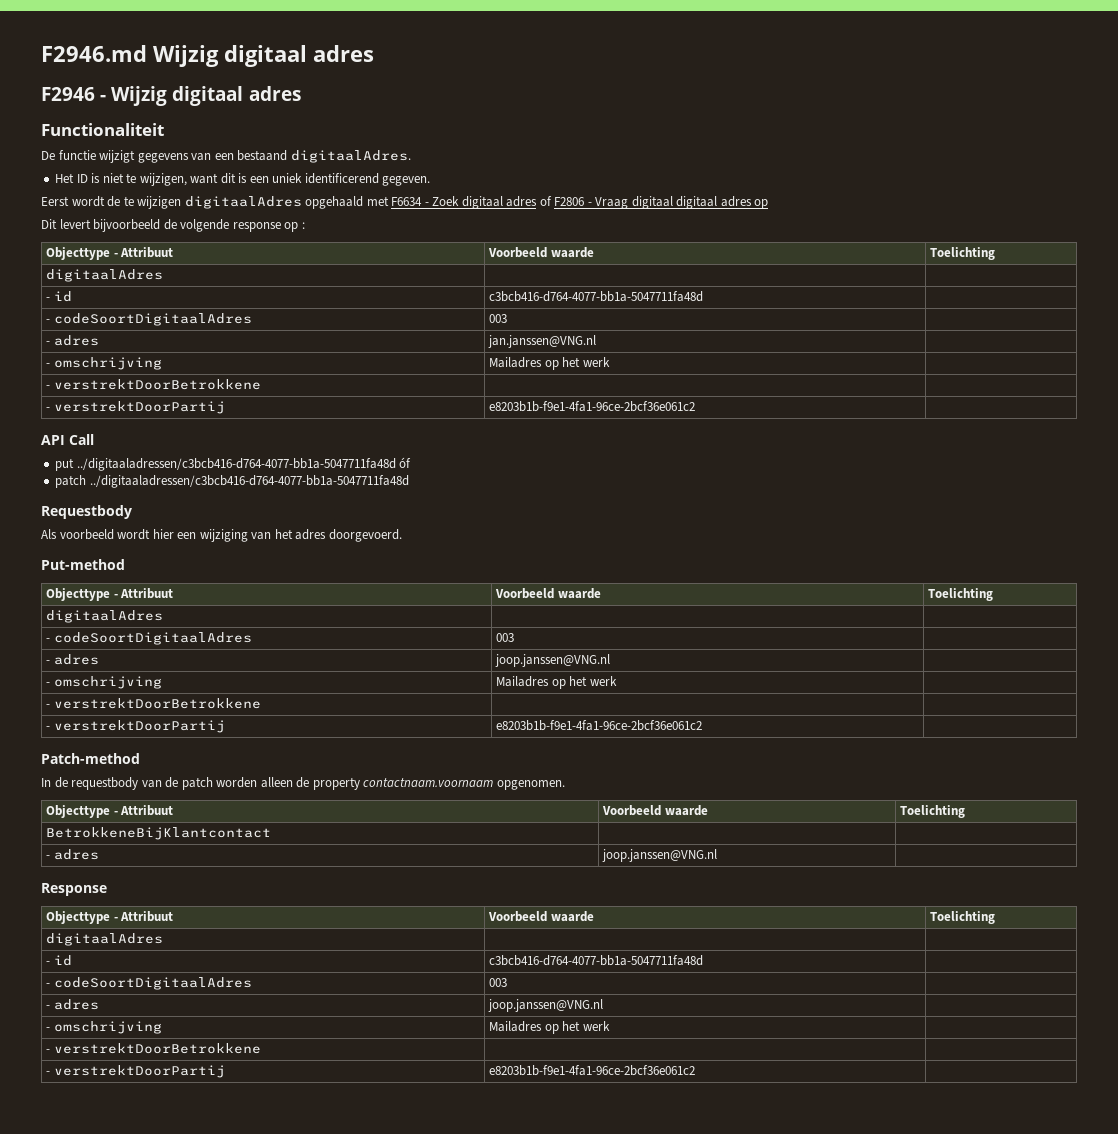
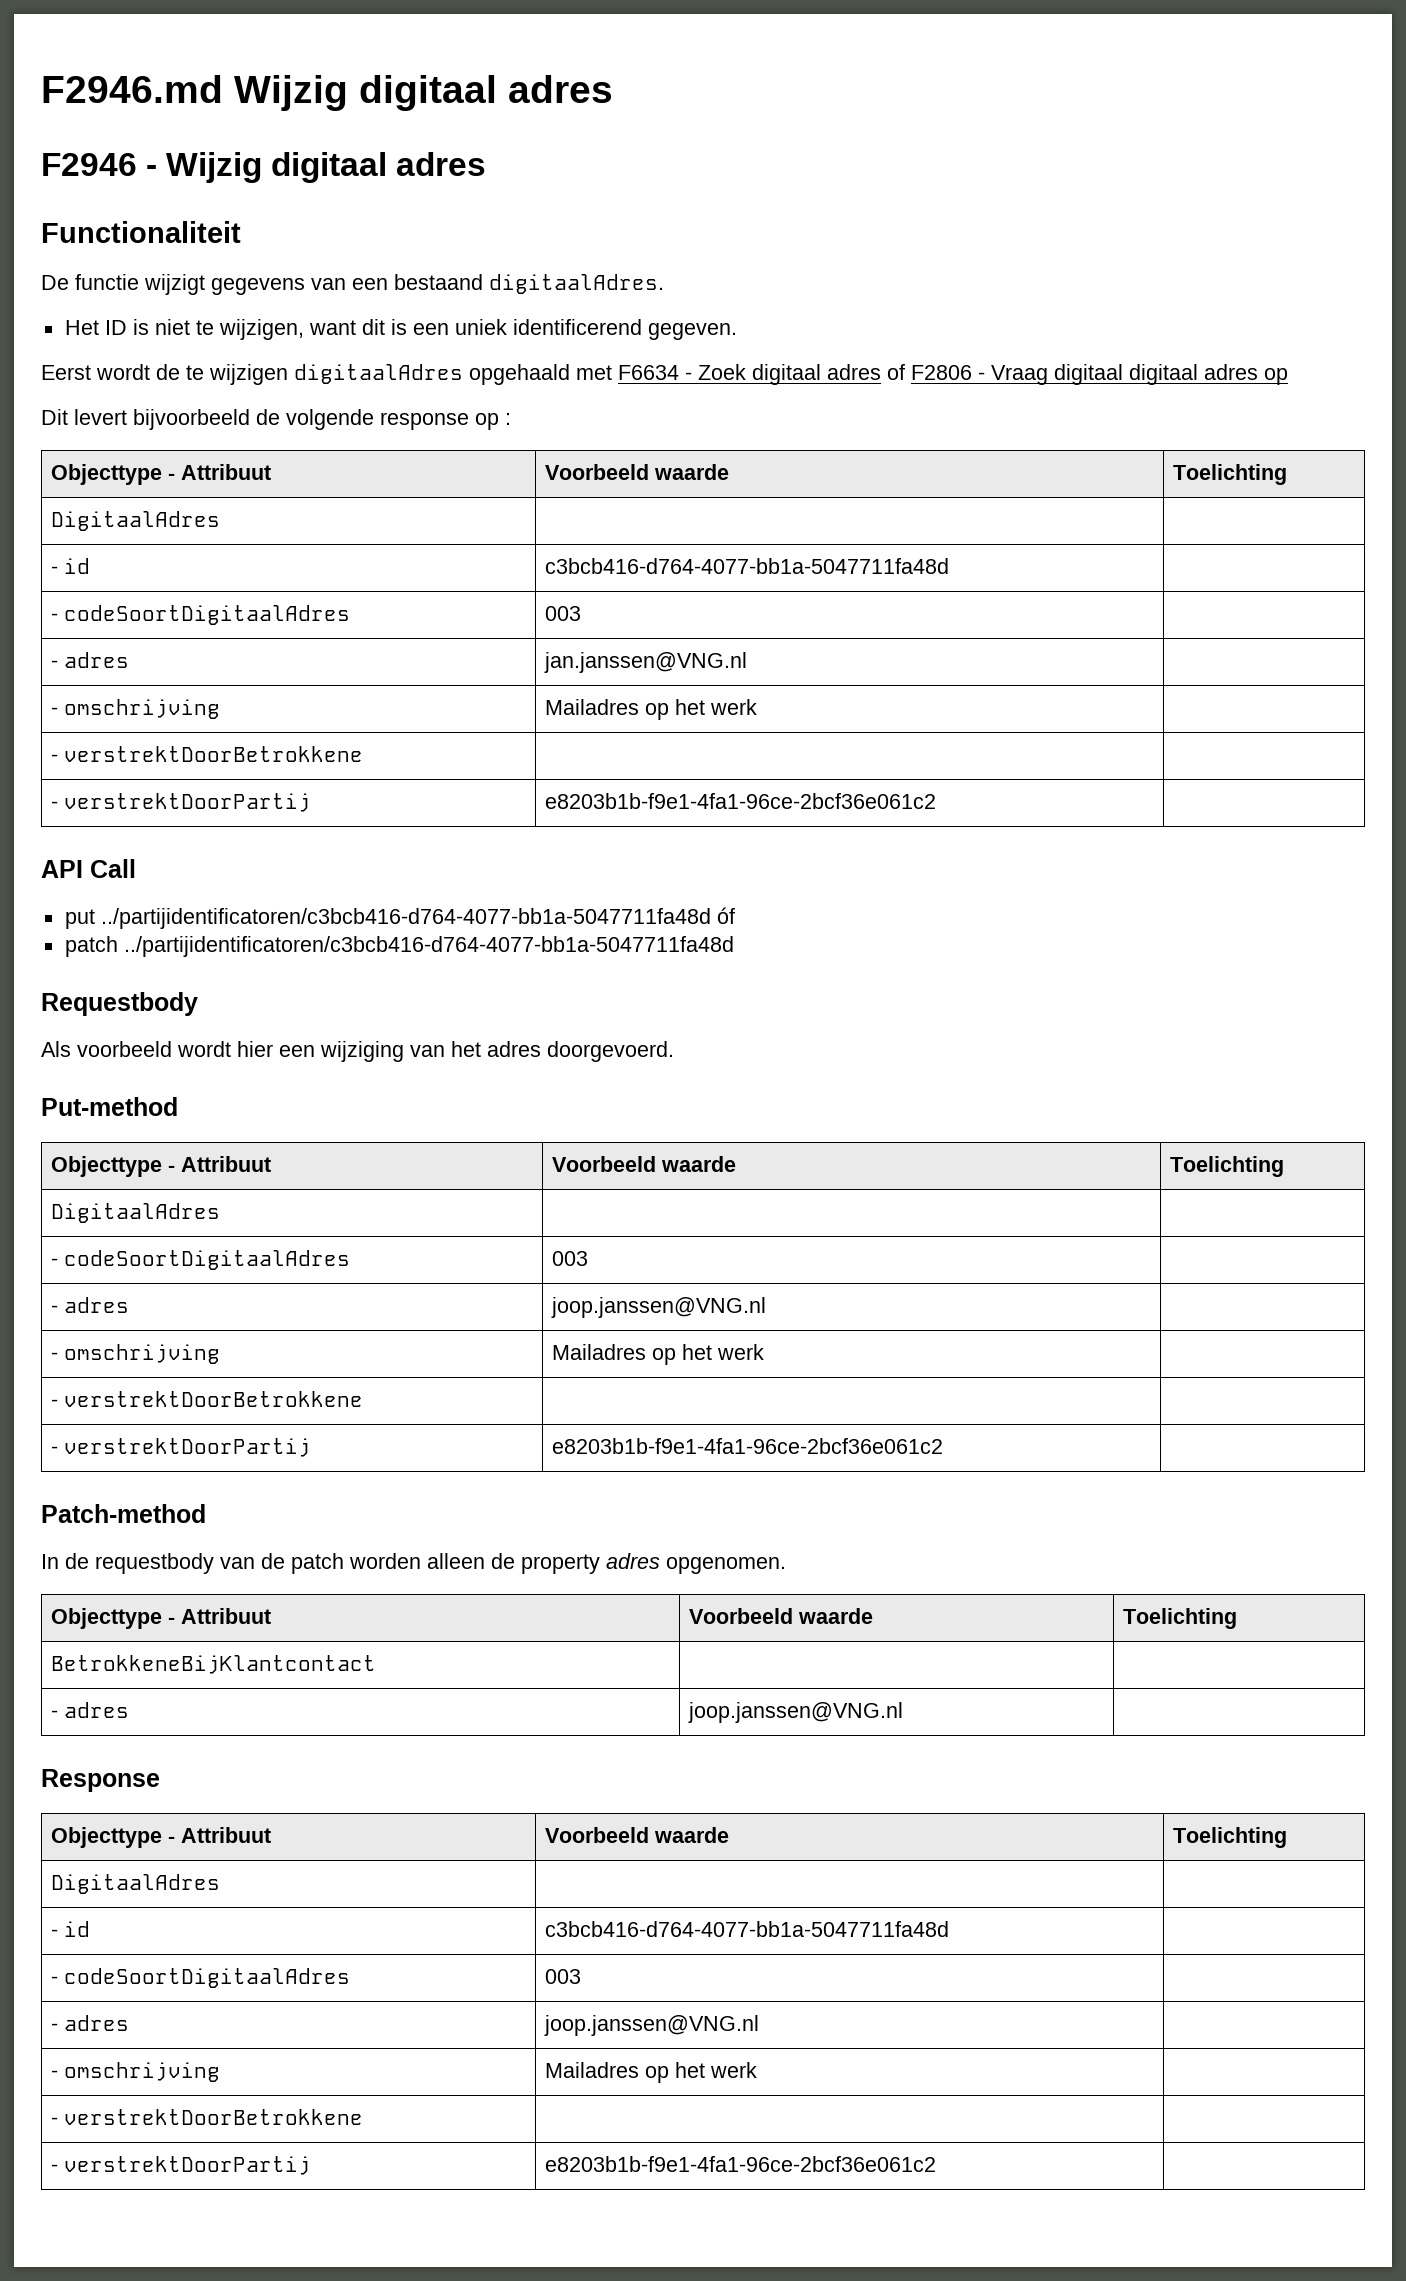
[46,269,164,282] digitaalAdres -> [51,511,221,531] DigitaalAdres
[76,458,396,471] ../digitaaladressen/c3bcb416-d764-4077-bb1a-5047711fa48d -> [100,908,711,929] ../partijidentificatoren/c3bcb416-d764-4077-bb1a-5047711fa48d
[89,475,409,488] ../digitaaladressen/c3bcb416-d764-4077-bb1a-5047711fa48d -> [123,936,734,957] ../partijidentificatoren/c3bcb416-d764-4077-bb1a-5047711fa48d
[46,610,164,623] digitaalAdres -> [51,1203,221,1223] DigitaalAdres
[363,778,494,787] contactnaam.voornaam -> [606,1553,660,1569] adres
[46,933,164,946] digitaalAdres -> [51,1874,221,1894] DigitaalAdres

